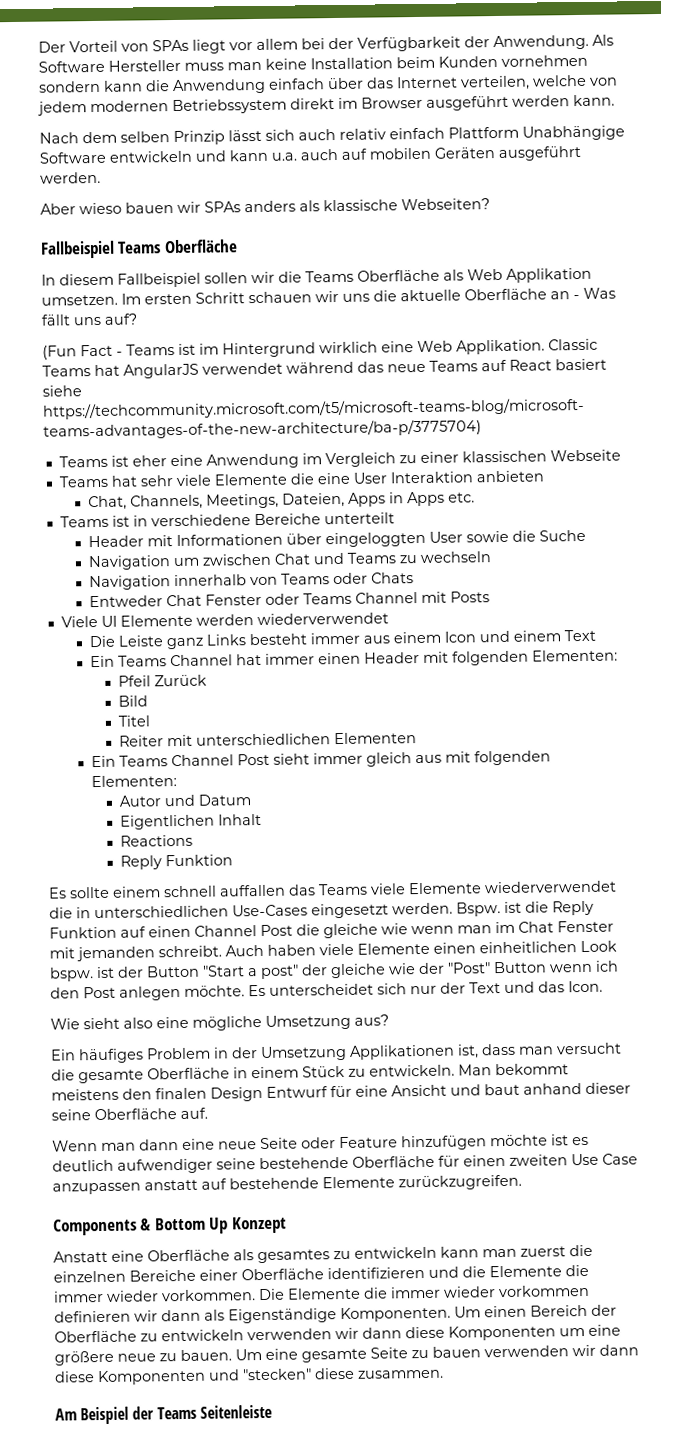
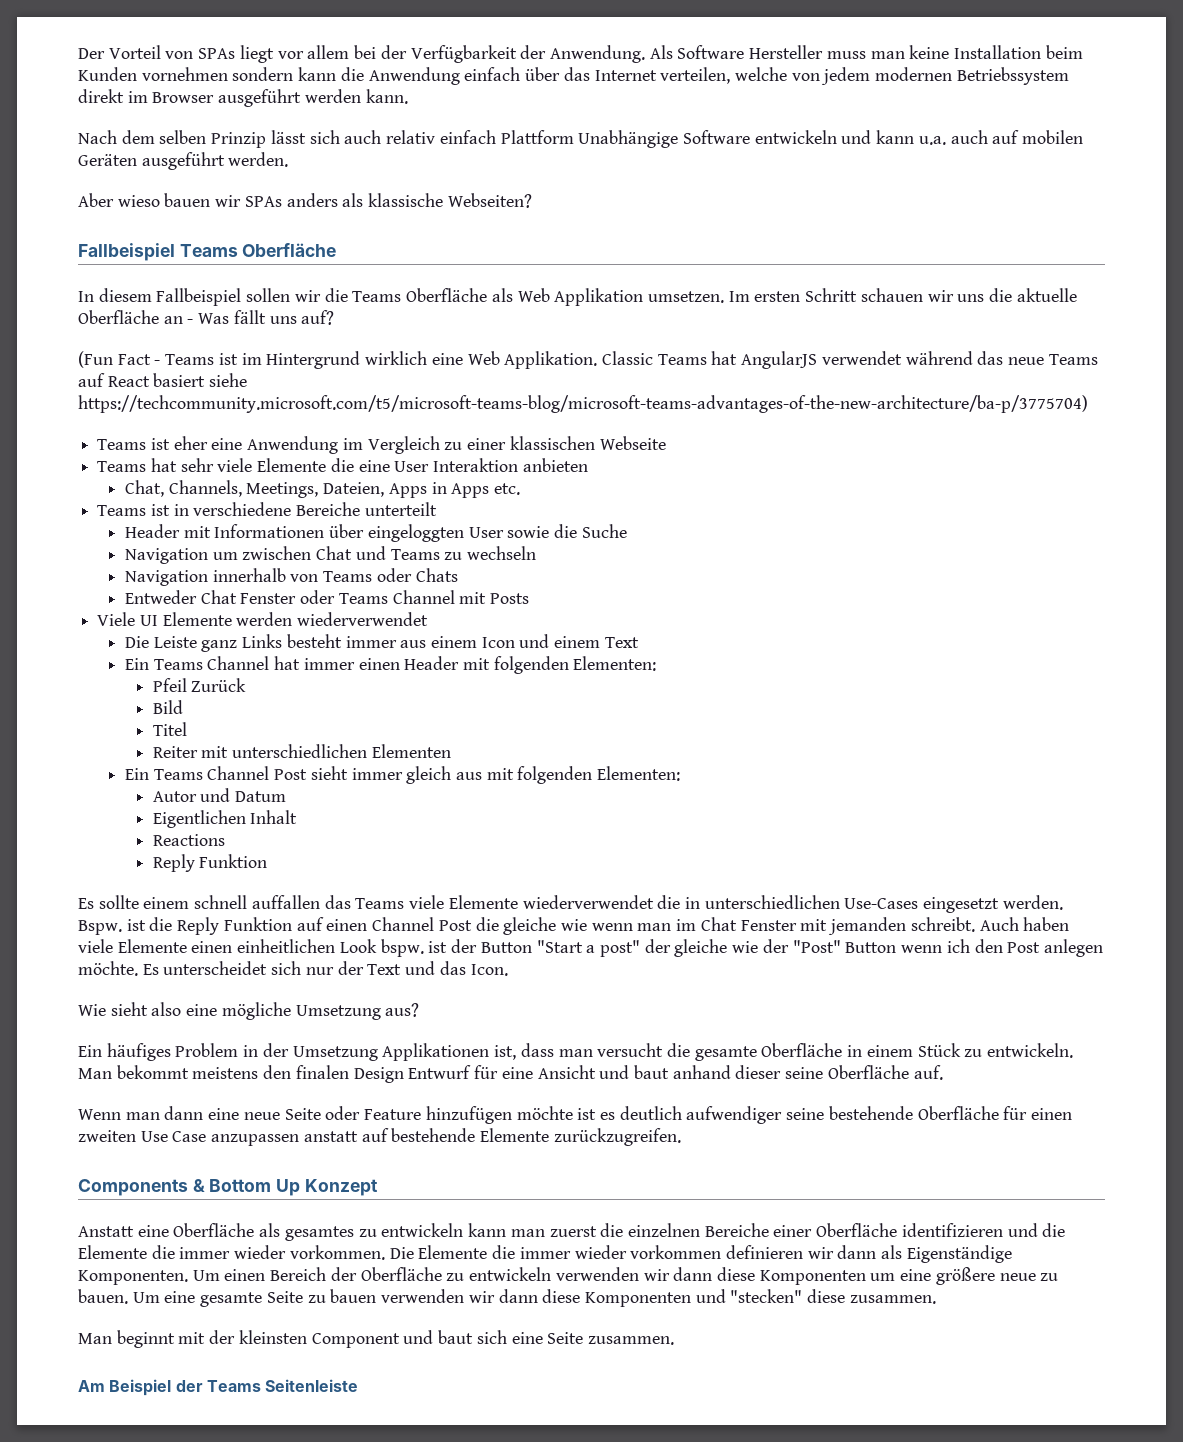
(444, 1374) none -> [78,1330,674,1348] // Man beginnt mit der kleinsten Component und baut sich eine Seite zusammen.

